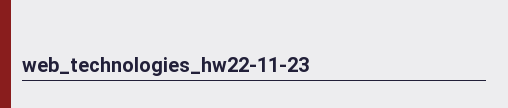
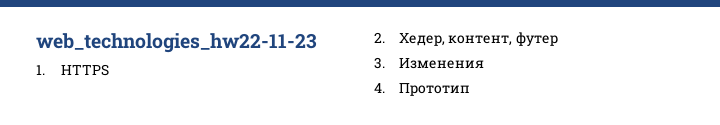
(309, 66) none -> [36,64,109,76] [374,32,559,46] [374,57,484,69] [374,83,470,96] // 1. HTTPS // 2. Хедер, контент, футер // 3. Изменения // 4. Прототип

